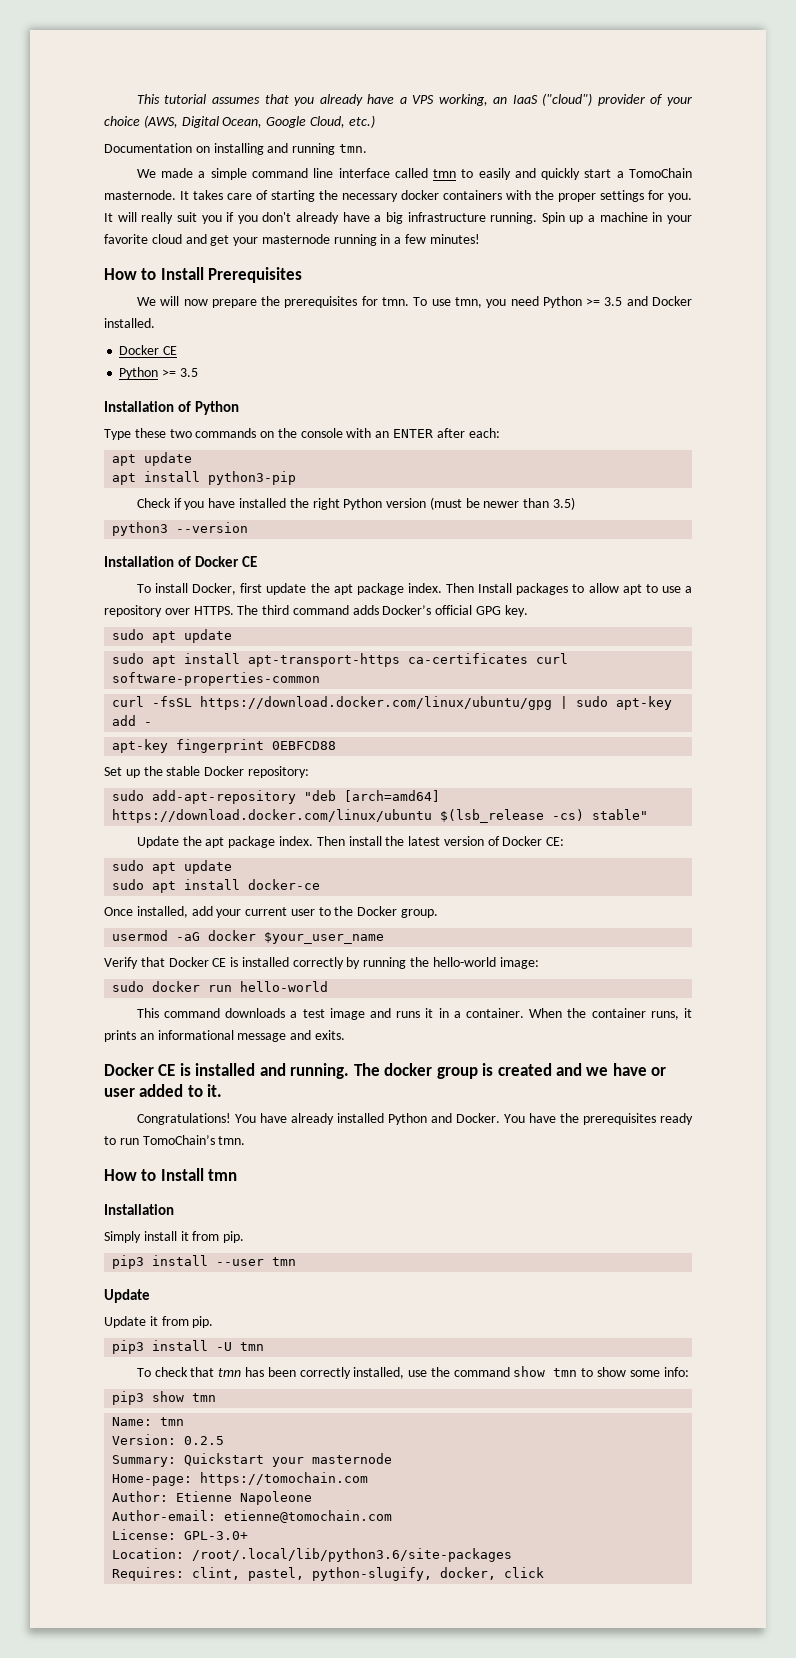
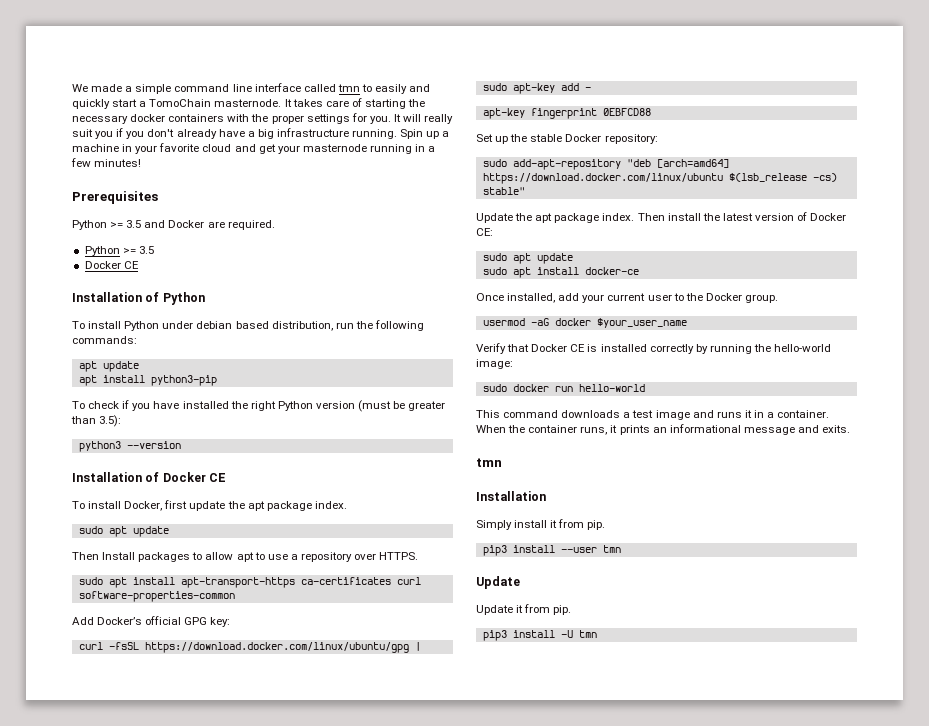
[136,93,692,106] [104,115,375,128] [104,143,367,155] This tutorial assumes that you already have a VPS working, an IaaS ("cloud") provider of your choice (AWS, Digital Ocean, Google Cloud, etc.) // Documentation on installing and running tmn. // -> (72, 88) none
[104,267,303,283] [136,296,539,308] How to Install Prerequisites // We will now prepare the prerequisites for tmn. To use tmn, you need -> [72,191,158,204] Prerequisites //
[104,318,155,328] [119,345,178,355] [119,367,198,379] installed. // Docker CE // Python >= 3.5 -> [207,220,275,230] [84,246,154,256] [84,261,139,269] are required. // Python >= 3.5 // Docker CE
[104,428,500,440] Type these two commands on the console with an ENTER after each: -> [72,320,424,331] [72,336,137,344] To install Python under debian based distribution, run the following commands:
[136,498,171,508] Check -> [72,401,120,409] To check
[483,497,576,510] newer than 3.5) -> [408,401,446,411] [71,415,122,427] greater than 3.5):
(442, 588) none -> [78,526,169,537] // sudo apt update //
[237,605,528,617] [112,629,233,643] The third command adds Docker’s official GPG key. // sudo apt update -> (419, 556) none
(321, 679) none -> [72,616,231,627] // Add Docker’s official GPG key:
[104,1063,667,1079] [104,1084,223,1097] [136,1113,693,1125] [104,1135,246,1145] [104,1168,204,1181] Docker CE is installed and running. The docker group is created and we have or user added to it. // Congratulations! You have already installed Python and Docker. You have the prerequisites ready to run TomoChain’s tmn. // How to Install -> (851, 429) none
[136,1366,689,1379] [112,1391,217,1405] [112,1417,185,1426] [112,1434,225,1445] [112,1453,393,1467] [112,1472,369,1486] [112,1491,313,1505] [112,1510,393,1523] [112,1529,249,1540] [112,1548,513,1562] [112,1567,545,1581] // To check that tmn has been correctly installed, use the command show tmn to show some info: // pip3 show tmn // Name: tmn // Version: 0.2.5 // Summary: Quickstart your masternode // Home-page: https://tomochain.com // Author: Etienne Napoleone // Author-email: etienne@tomochain.com // License: GPL-3.0+ // Location: /root/.local/lib/python3.6/site-packages // Requires: clint, pastel, python-slugify, docker, click -> (597, 634) none

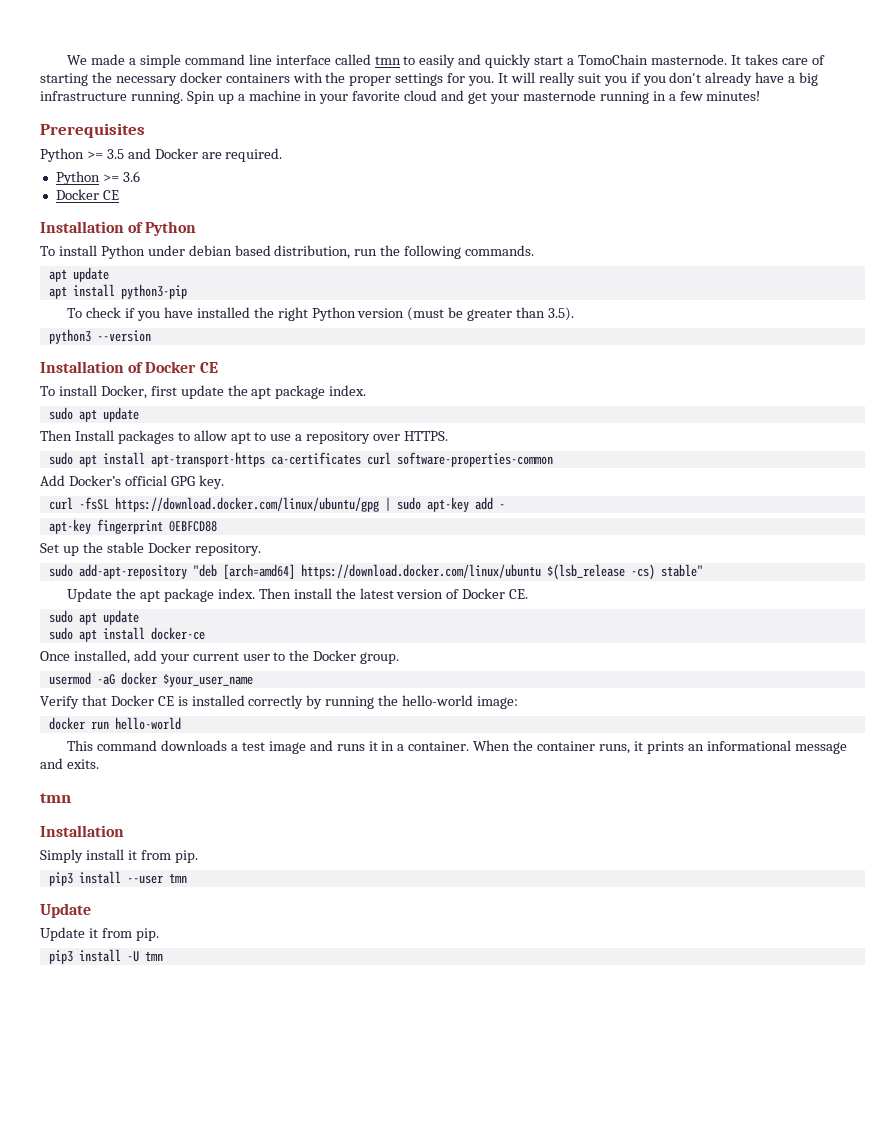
[138,246,154,254] 3.5 -> [122,171,140,182] 3.6
[72,336,137,344] commands: -> [465,245,535,256] commands.
[99,415,122,427] 3.5): -> [548,307,575,321] 3.5).
[210,617,231,627] key: -> [198,475,224,489] key.
[604,134,658,144] repository: -> [194,543,261,556] repository.
[476,228,493,236] CE: -> [509,589,529,599] CE.
[482,384,507,392] sudo -> (519, 702) none

